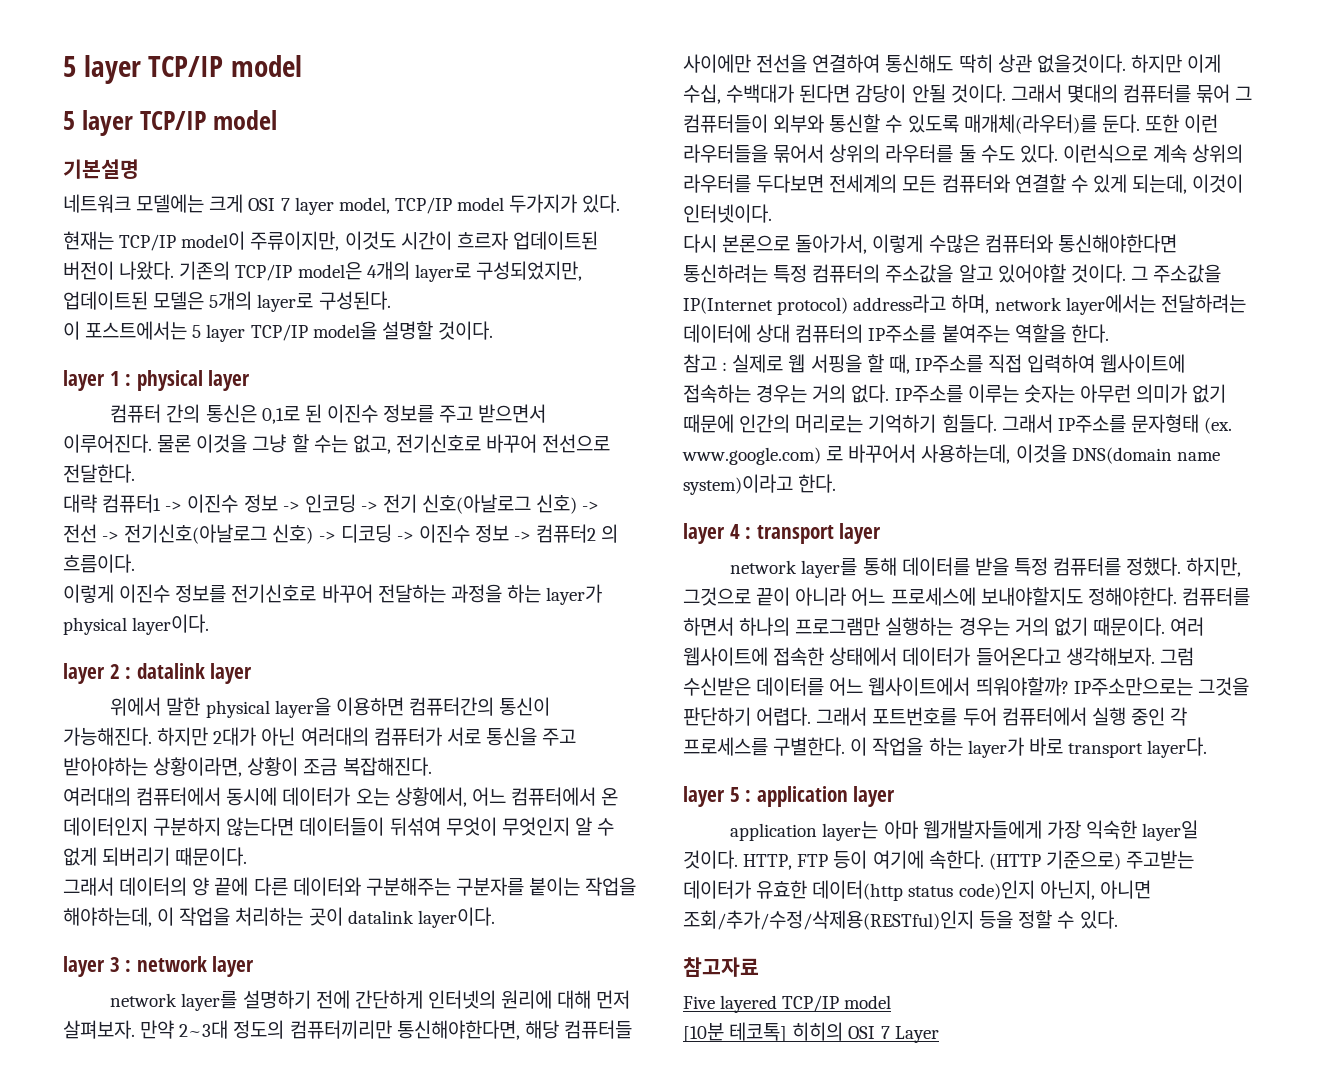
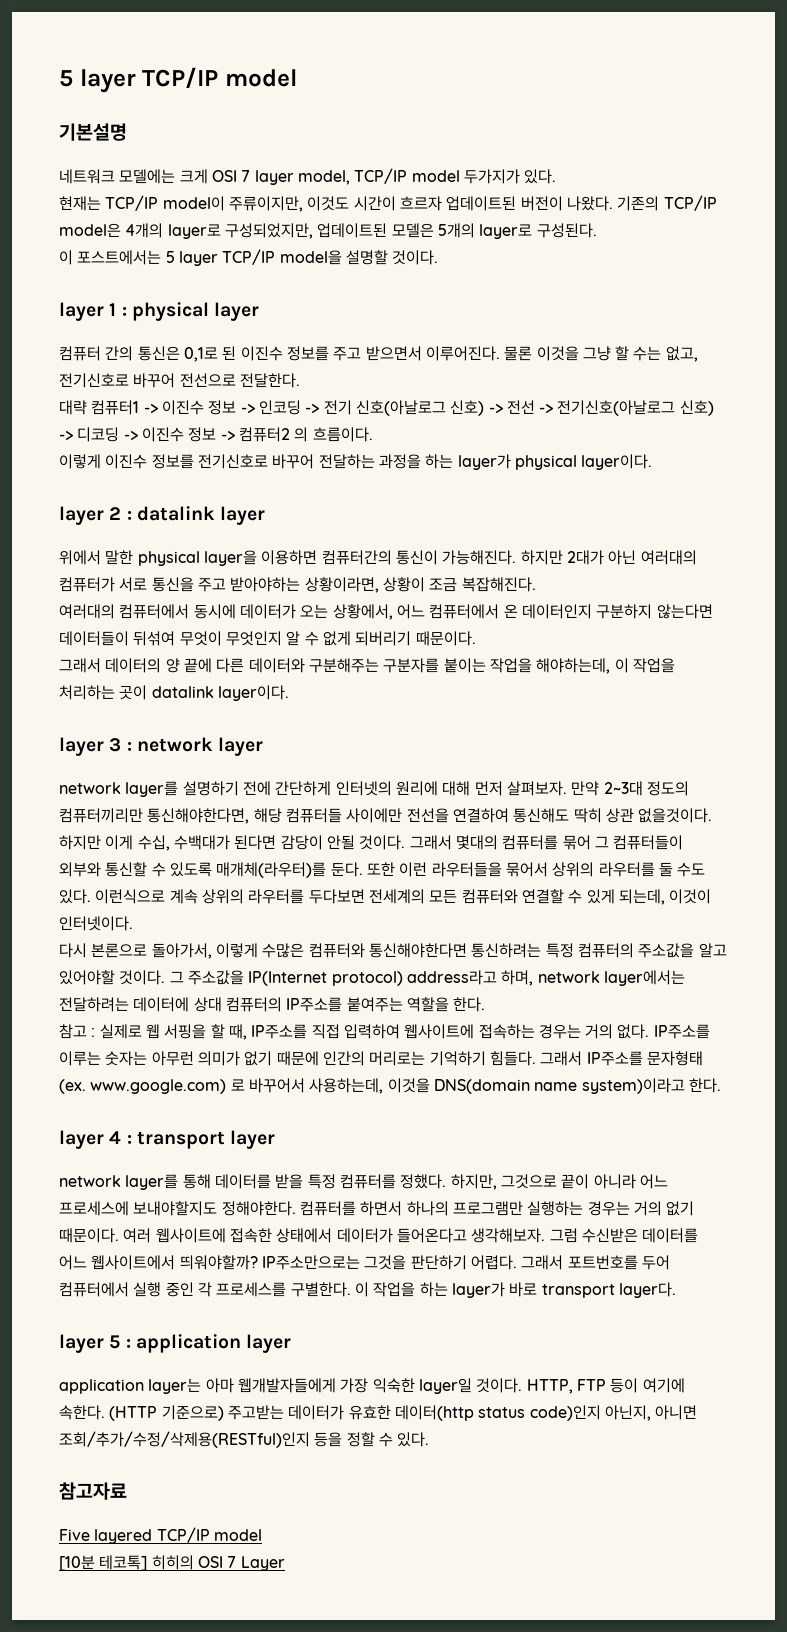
[63,55,303,84] [63,110,277,136] 5 layer TCP/IP model // 5 layer TCP/IP model -> [59,67,297,93] 5 layer TCP/IP model

